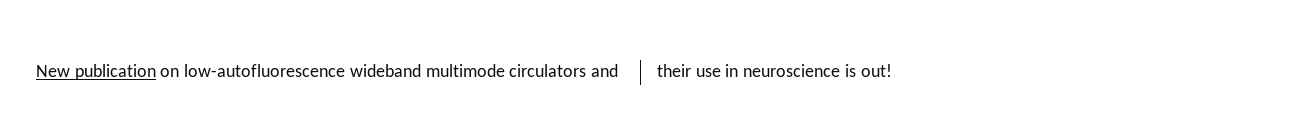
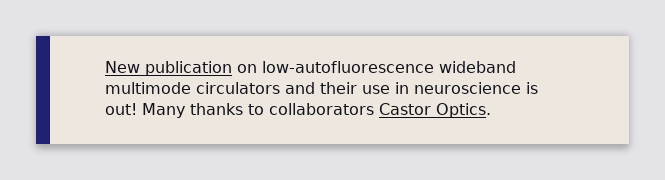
(892, 70) none -> [142,103,491,118] Many thanks to collaborators Castor Optics.

